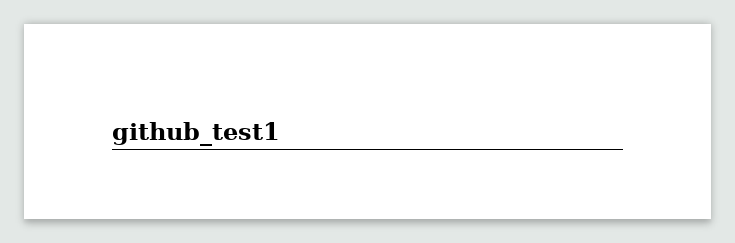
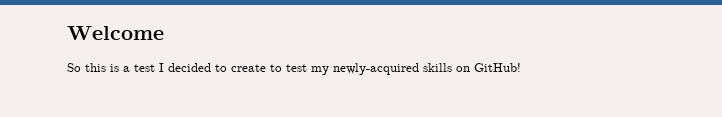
[112,122,280,146] github_test1 -> [67,26,164,40] [67,63,521,75] Welcome // So this is a test I decided to create to test my newly-acquired skills on GitHub!

